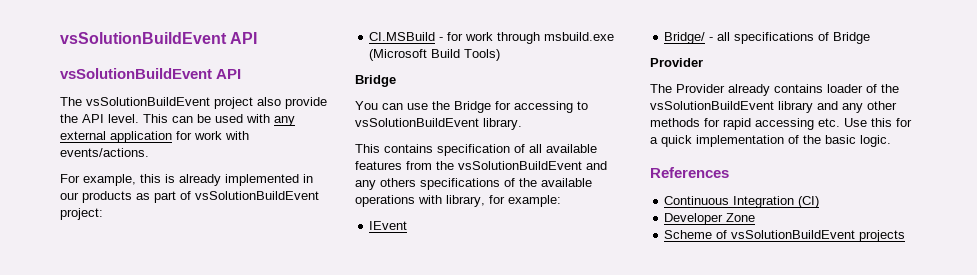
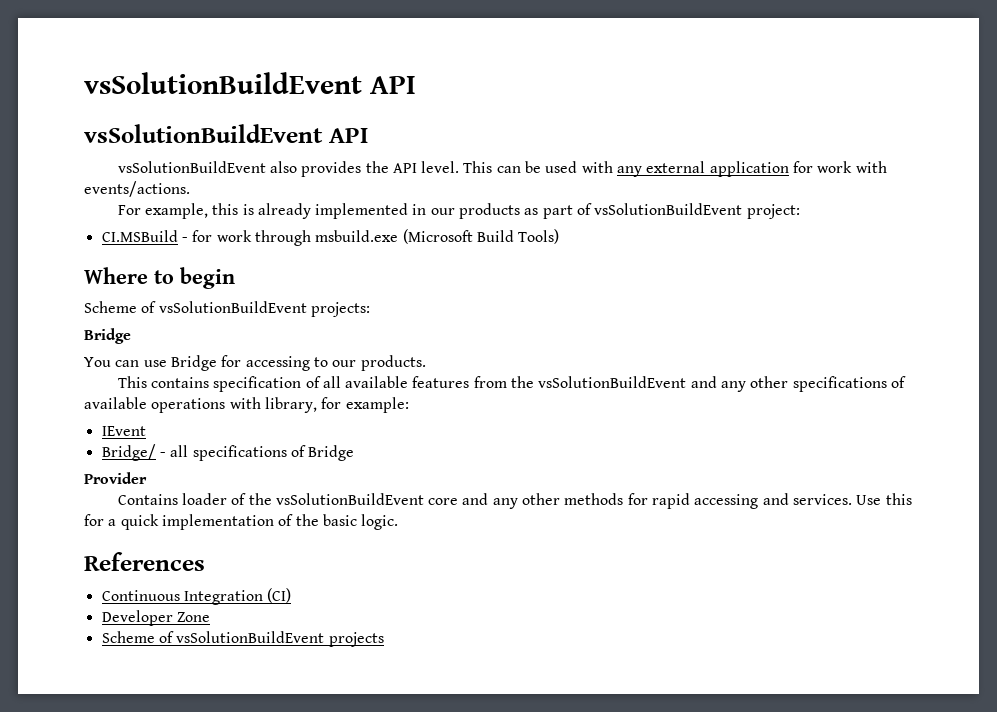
[60,97,327,109] The vsSolutionBuildEvent project also provide -> [117,161,362,177] vsSolutionBuildEvent also provides
(501, 55) none -> [84,267,235,289] [84,301,370,317] // Where to begin // Scheme of vsSolutionBuildEvent projects:
[432,101,450,110] the -> (167, 363) none
[355,118,522,130] vsSolutionBuildEvent library. -> [332,355,426,371] our products.
[380,178,537,190] others specifications of the -> [750,376,907,392] other specifications of
[650,84,823,96] The Provider already contains -> [117,494,178,505] Contains
[778,101,813,113] library -> [428,498,459,505] core
[818,118,840,127] etc. -> [762,493,853,505] and services.

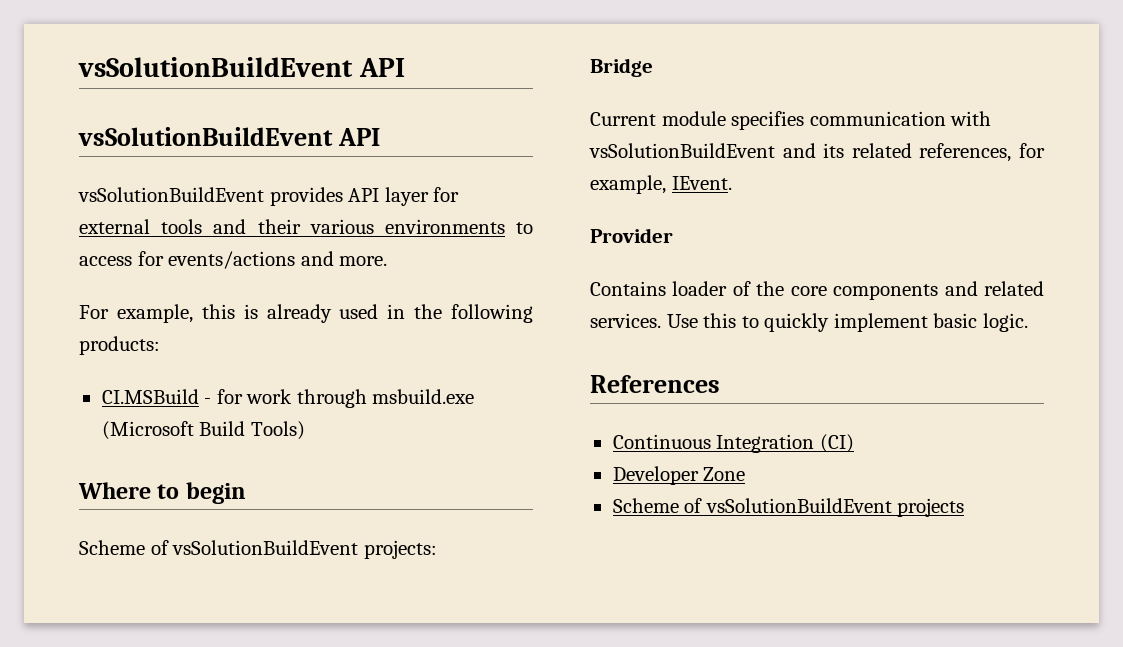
[269,161,887,177] [84,181,190,197] also provides the API level. This can be used with any external application for work with events/actions. -> [269,187,460,206] [79,219,533,234] [79,251,388,269] provides API layer for external tools and their various environments to access for events/actions and more.
[315,203,800,219] implemented in our products as part of vsSolutionBuildEvent project: -> [339,304,533,323] [79,336,160,355] used in the following products:
[84,355,426,371] [117,376,907,392] [84,397,409,413] [101,426,146,436] [101,444,355,461] You can use Bridge for accessing to our products. // This contains specification of all available features from the vsSolutionBuildEvent and any other specifications of available operations with library, for example: // IEvent // Bridge/ - all specifications of Bridge -> [590,111,992,130] [589,143,1045,162] [590,175,732,194] Current module specifies communication with vsSolutionBuildEvent and its related references, for example, IEvent.
[275,493,912,509] [84,514,319,530] vsSolutionBuildEvent core and any other methods for rapid accessing and services. Use this for a quick implementation of the -> [790,281,1044,300] [590,313,928,332] core components and related services. Use this to quickly implement

